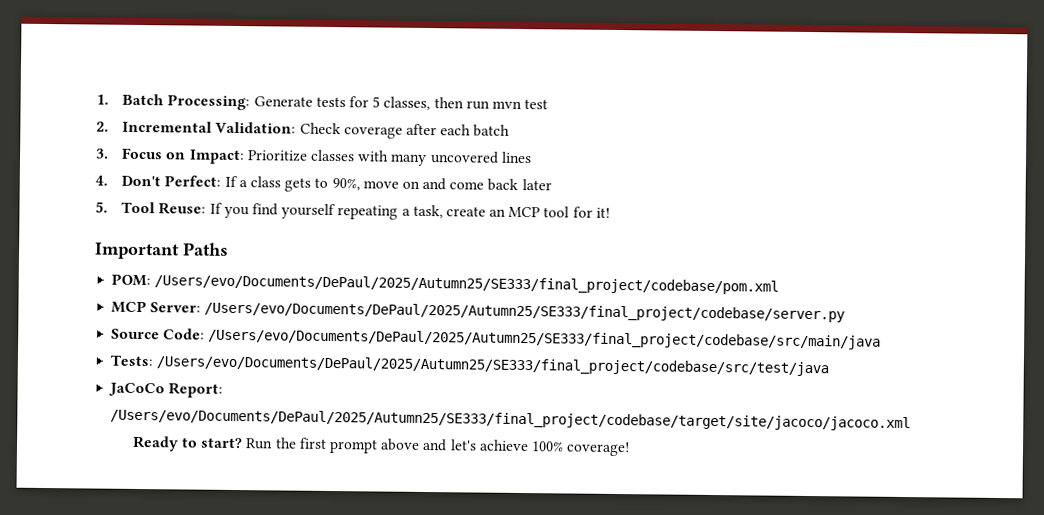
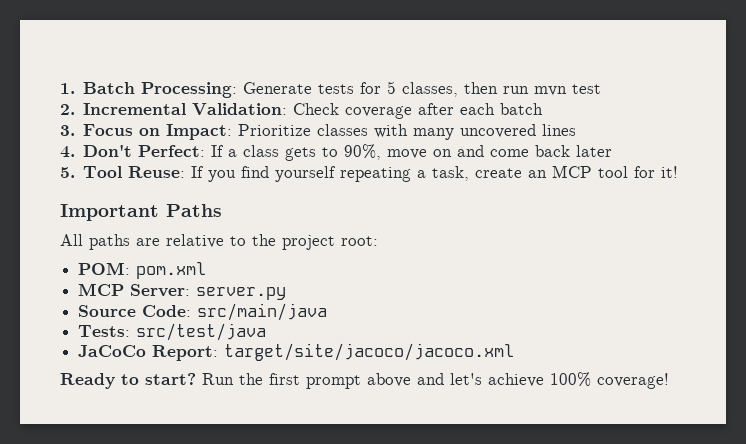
(229, 249) none -> [60,234,378,250] // All paths are relative to the project root:
[154,274,780,295] /Users/evo/Documents/DePaul/2025/Autumn25/SE333/final_project/codebase/pom.xml -> [136,262,207,279] pom.xml
[204,301,846,323] /Users/evo/Documents/DePaul/2025/Autumn25/SE333/final_project/codebase/server.py -> [196,287,287,300] server.py
[208,328,882,350] /Users/evo/Documents/DePaul/2025/Autumn25/SE333/final_project/codebase/src/main/java -> [197,303,328,321] src/main/java
[156,355,830,377] /Users/evo/Documents/DePaul/2025/Autumn25/SE333/final_project/codebase/src/test/java -> [136,323,267,341] src/test/java
[110,408,912,432] /Users/evo/Documents/DePaul/2025/Autumn25/SE333/final_project/codebase/target/site/jacoco/jacoco.xml -> [224,343,515,361] target/site/jacoco/jacoco.xml

